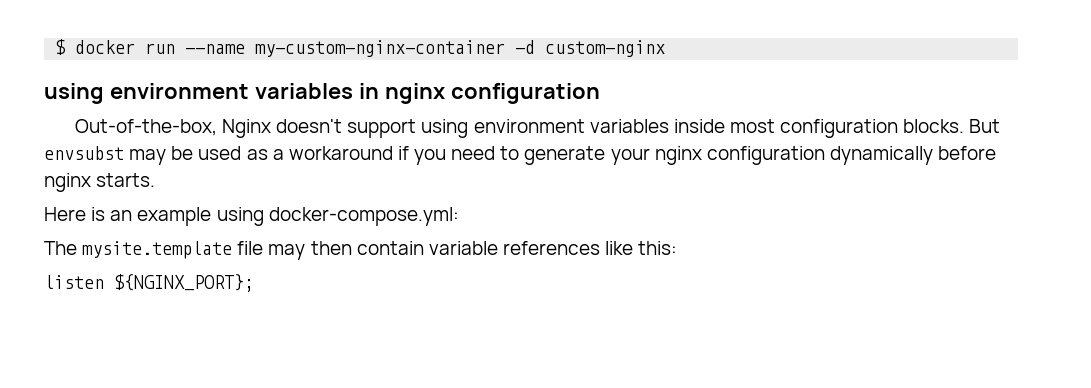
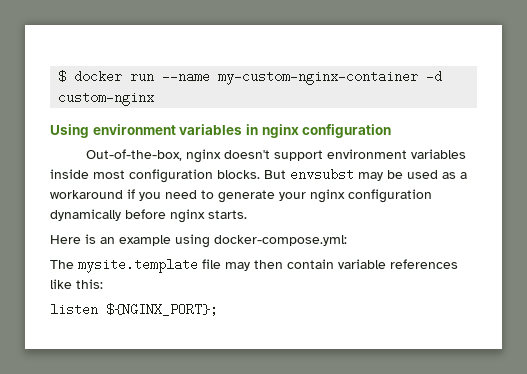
[44,83,104,104] using -> [50,124,89,138] Using
[222,119,272,138] Nginx -> [186,149,222,163] nginx
[421,119,469,138] using -> (324, 155) none

